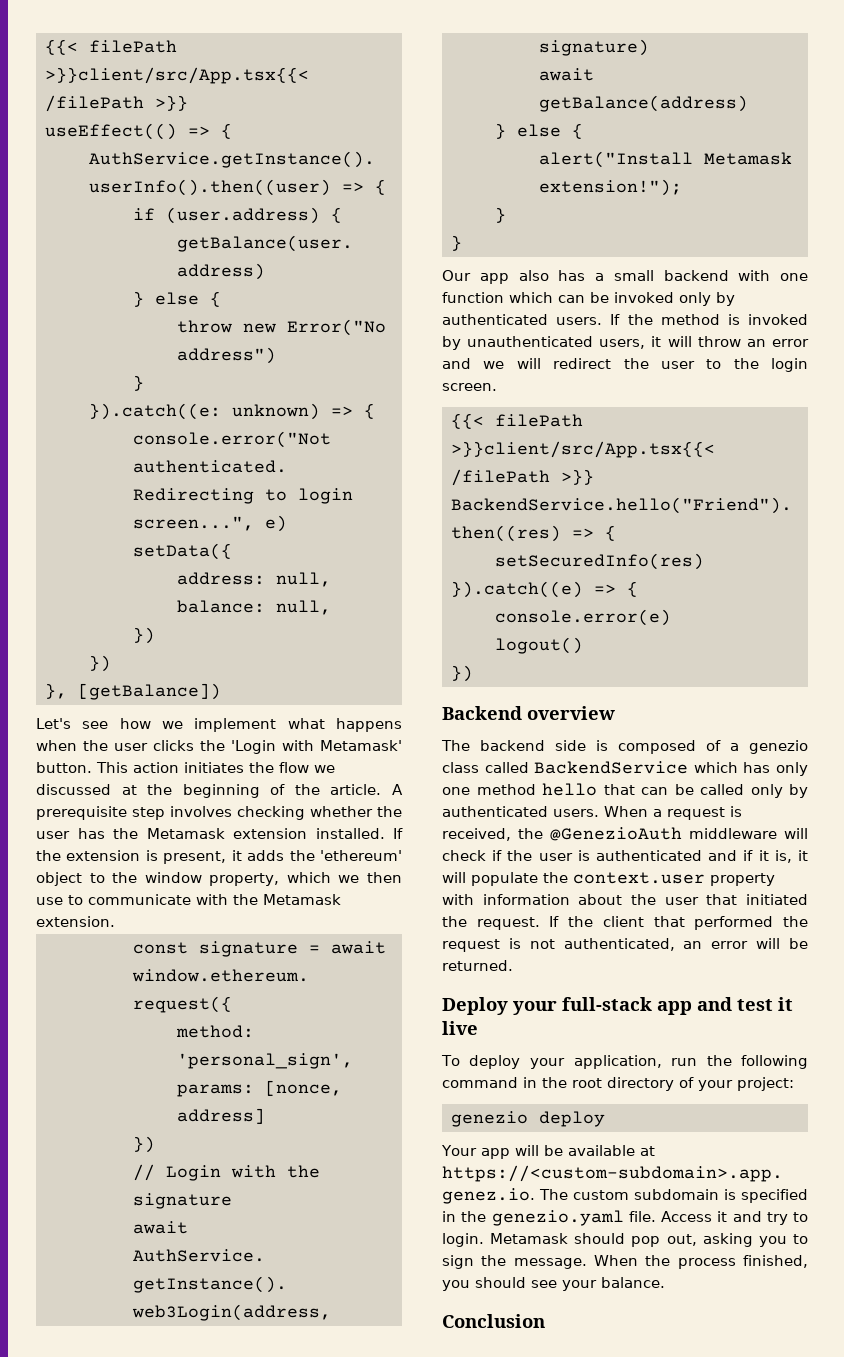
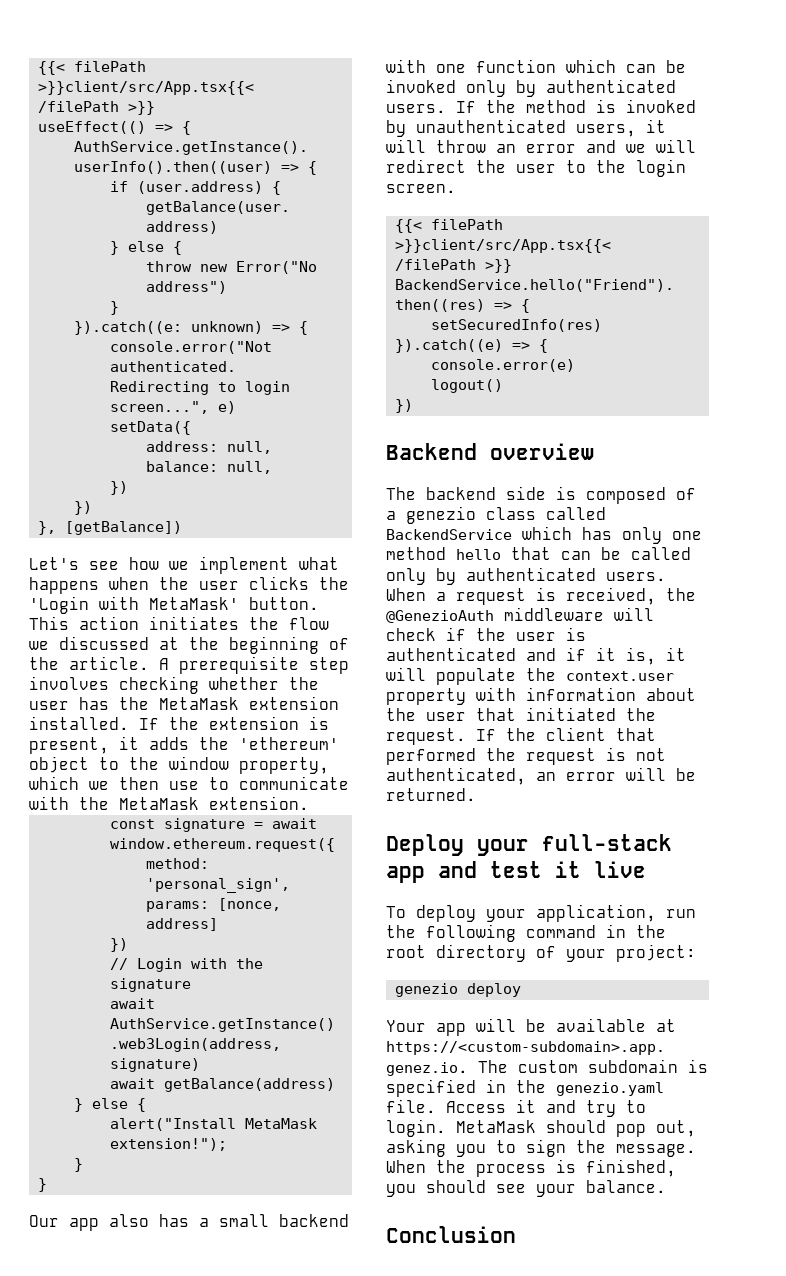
[320,740,402,751] Metamask' -> [149,597,239,610] MetaMask'
[146,828,225,839] Metamask -> [159,697,239,710] MetaMask
[263,894,341,905] Metamask -> [119,797,199,810] MetaMask
[703,152,792,165] Metamask -> [245,1118,318,1129] MetaMask
[490,1233,569,1244] Metamask -> [456,1120,536,1133] MetaMask
(736, 1263) none -> [556,1159,576,1173] is

